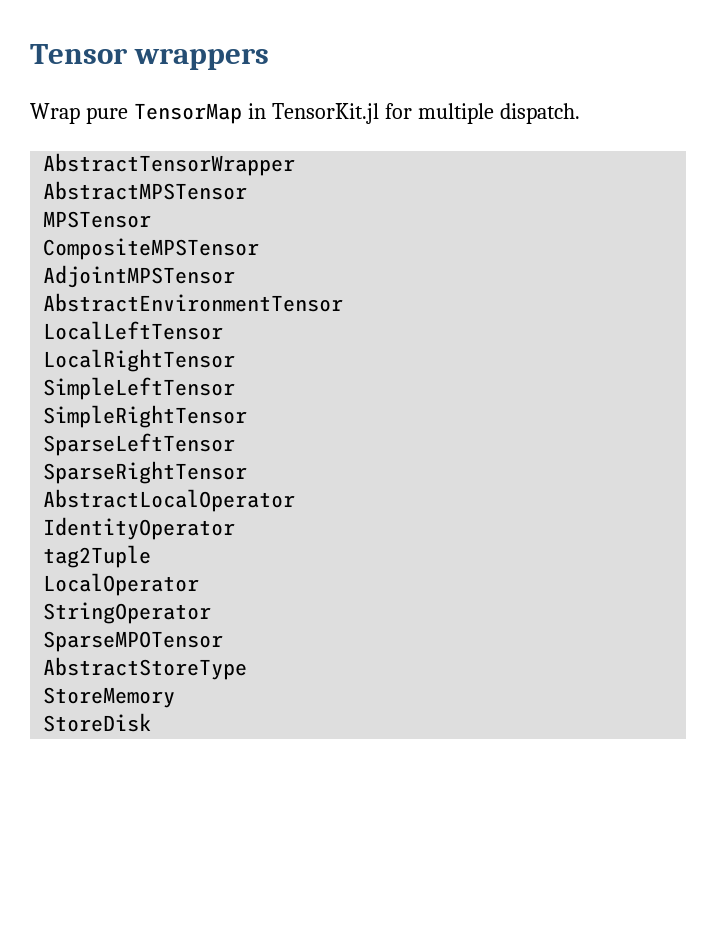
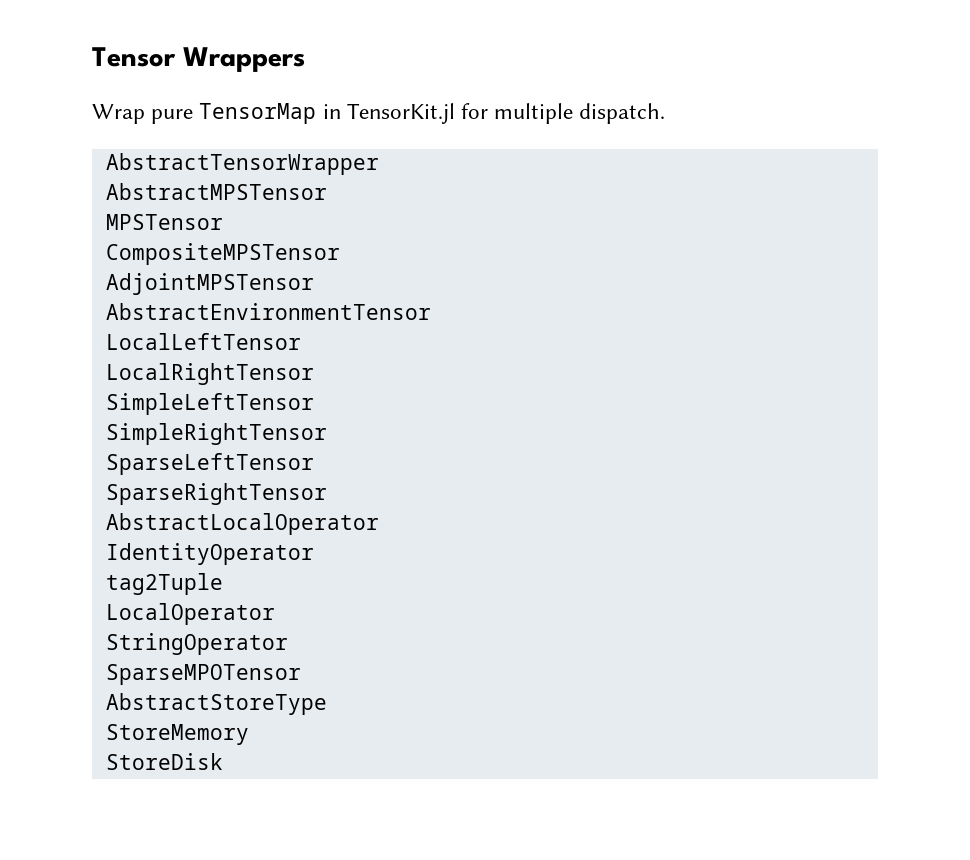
[134,48,270,70] wrappers -> [183,47,305,72] Wrappers

